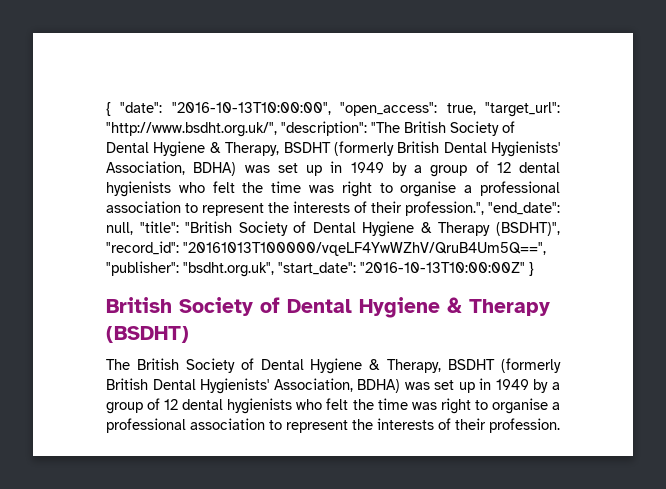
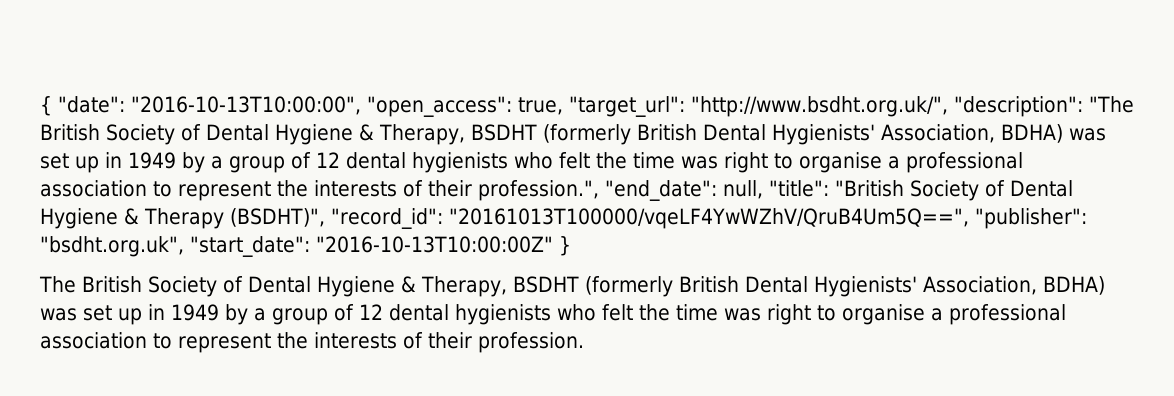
[106,297,550,318] [106,326,189,343] // British Society of Dental Hygiene & Therapy (BSDHT) -> (571, 246) none

